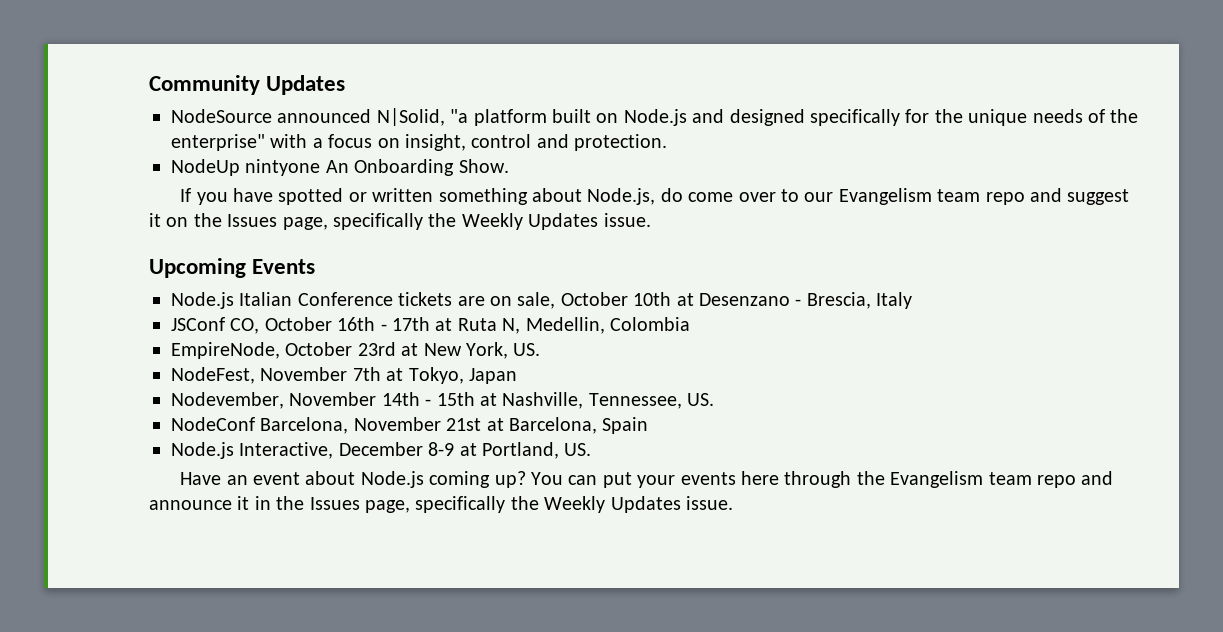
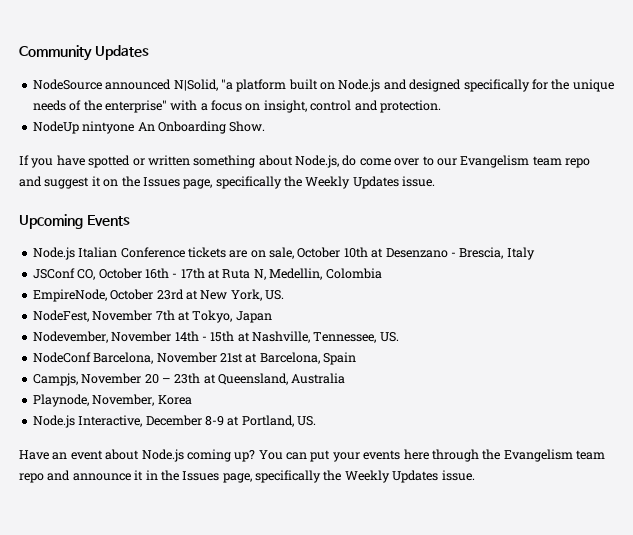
(649, 425) none -> [32,373,346,386] [32,394,192,407] // Campjs, November 20 – 23th at Queensland, Australia // Playnode, November, Korea

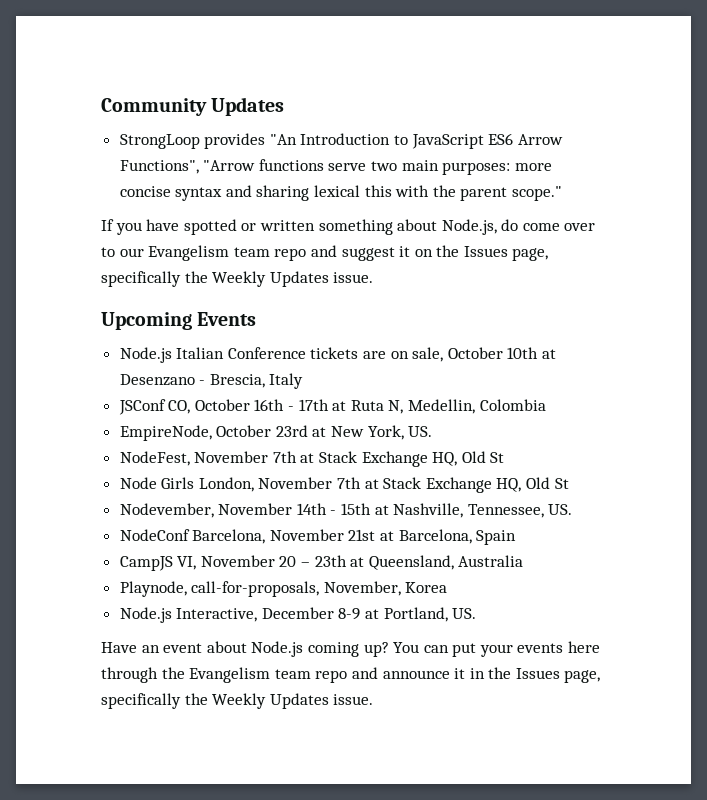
[32,79,614,92] [32,100,441,113] [32,121,266,134] NodeSource announced N|Solid, "a platform built on Node.js and designed specifically for the unique needs of the enterprise" with a focus on insight, control and protection. // NodeUp nintyone An Onboarding Show. -> [119,133,563,149] [119,159,552,175] [119,185,563,201] StrongLoop provides "An Introduction to JavaScript ES6 Arrow Functions", "Arrow functions serve two main purposes: more concise syntax and sharing lexical this with the parent scope."
[192,310,272,323] Tokyo, Japan -> [319,451,505,467] [119,477,569,493] Stack Exchange HQ, Old St // Node Girls London, November 7th at Stack Exchange HQ, Old St
[32,373,78,386] Campjs, -> [119,556,197,571] CampJS VI,
(89, 400) none -> [191,581,320,597] call-for-proposals,

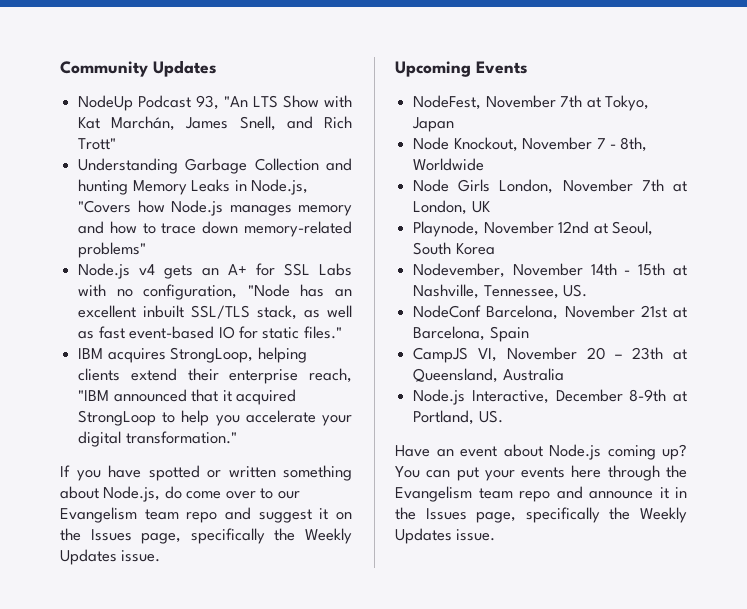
[119,133,563,149] [119,159,552,175] [119,185,563,201] StrongLoop provides "An Introduction to JavaScript ES6 Arrow Functions", "Arrow functions serve two main purposes: more concise syntax and sharing lexical this with the parent scope." -> [78,95,352,111] [78,116,353,131] [78,138,117,150] [78,158,353,174] [78,179,308,195] [78,200,352,216] [78,221,353,237] [78,242,147,258] [78,263,352,279] [78,284,353,300] [78,305,353,320] [78,326,342,339] [78,347,307,363] [78,368,352,384] [78,389,296,405] [78,410,353,426] [78,431,237,447] NodeUp Podcast 93, "An LTS Show with Kat Marchán, James Snell, and Rich Trott" // Understanding Garbage Collection and hunting Memory Leaks in Node.js, "Covers how Node.js manages memory and how to trace down memory-related problems" // Node.js v4 gets an A+ for SSL Labs with no configuration, "Node has an excellent inbuilt SSL/TLS stack, as well as fast event-based IO for static files." // IBM acquires StrongLoop, helping clients extend their enterprise reach, "IBM announced that it acquired StrongLoop to help you accelerate your digital transformation."
[119,347,557,363] [119,373,304,389] [118,399,546,415] [119,425,433,441] [119,451,505,467] Node.js Italian Conference tickets are on sale, October 10th at Desenzano - Brescia, Italy // JSConf CO, October 16th - 17th at Ruta N, Medellin, Colombia // EmpireNode, October 23rd at New York, US. // NodeFest, November 7th at Stack Exchange HQ, Old St -> [413,95,649,111] [412,117,455,132] [413,137,648,152] [413,158,485,171] NodeFest, November 7th at Tokyo, Japan // Node Knockout, November 7 - 8th, Worldwide
[383,477,569,493] Stack Exchange HQ, Old St -> [413,200,490,215] [413,221,653,237] [413,242,495,255] London, UK // Playnode, November 12nd at Seoul, South Korea
[119,581,448,597] // Playnode, call-for-proposals, November, Korea -> (564, 374) none
[338,608,361,620] 8-9 -> [629,389,667,402] 8-9th

